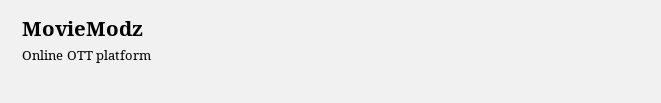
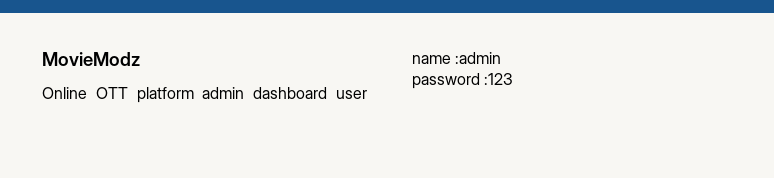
(152, 56) none -> [202,87,367,99] [412,52,502,64] [412,73,514,89] admin dashboard user name :admin // password :123

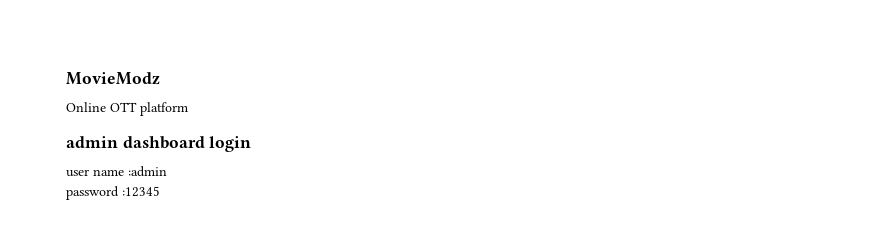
(194, 95) none -> (188, 109) //
(328, 93) none -> [209,136,252,152] login //
[484,73,514,85] :123 -> [122,186,160,197] :12345

